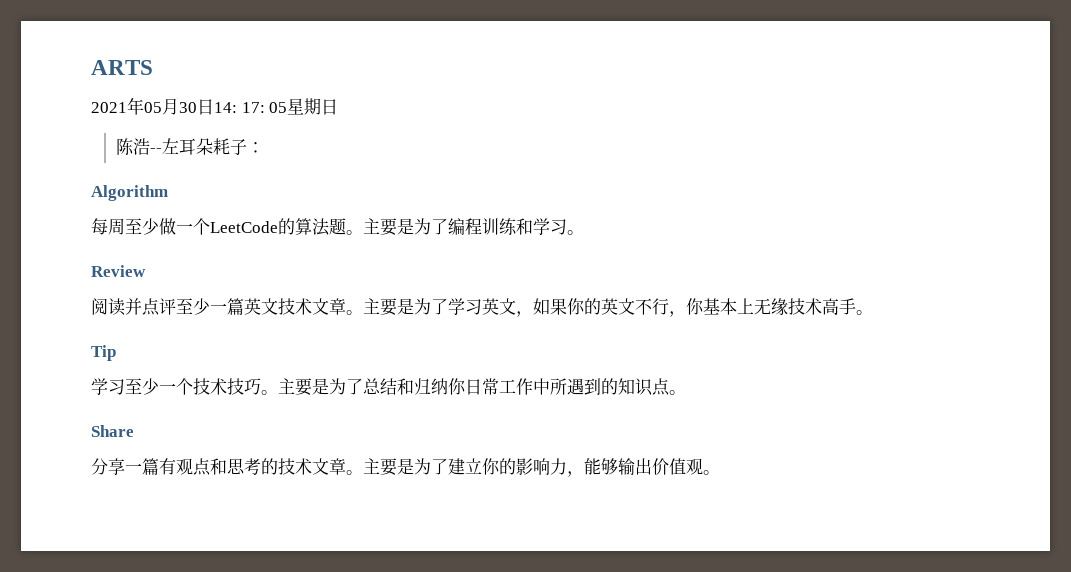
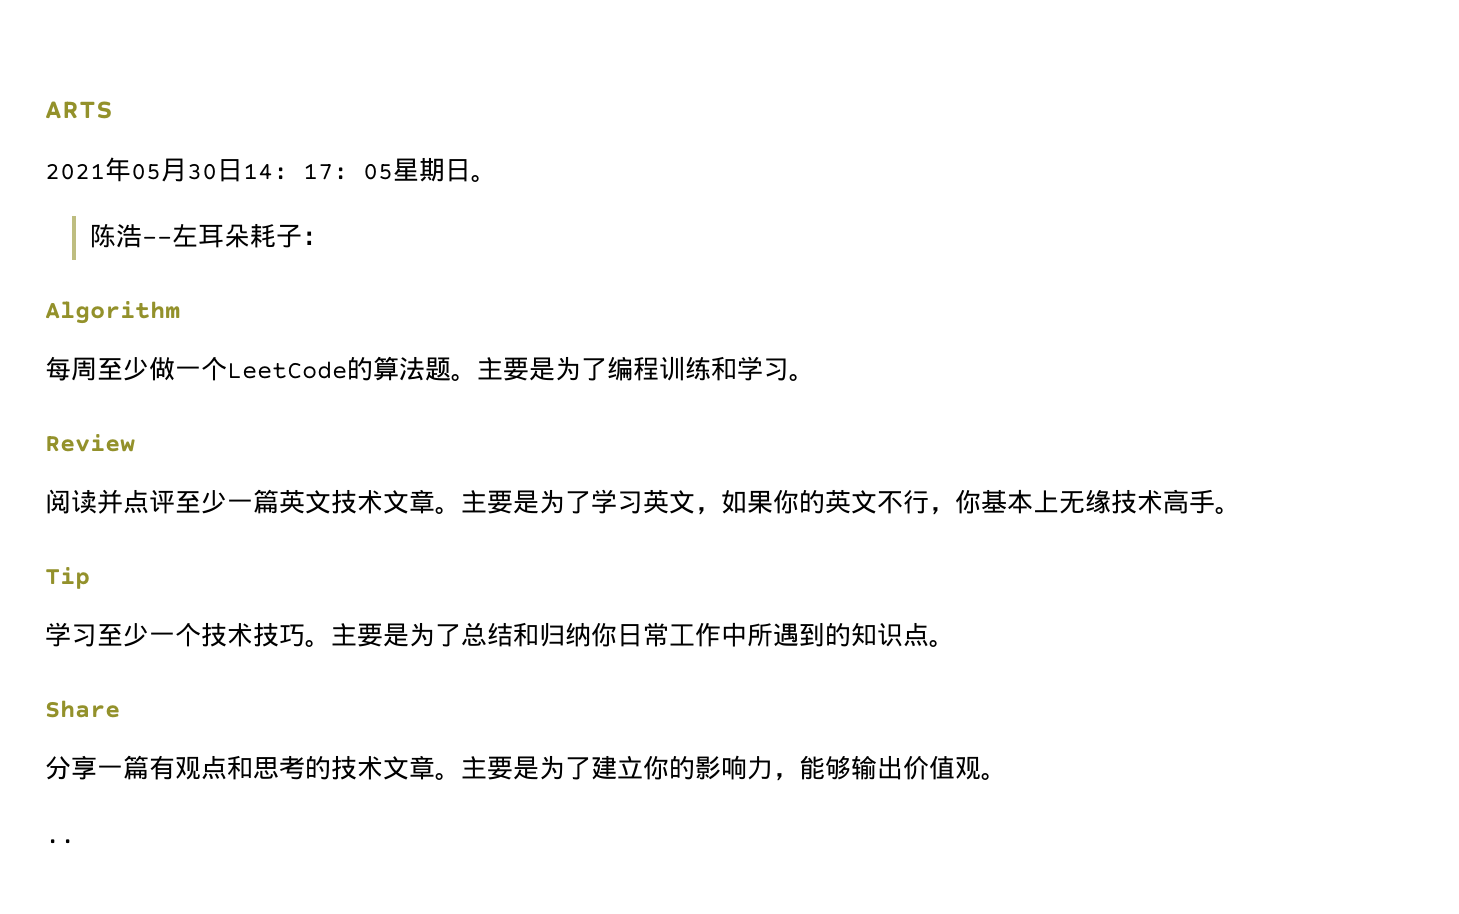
(339, 107) none -> [471,175,497,182] 。
(720, 472) none -> [45,839,75,844] // ..

